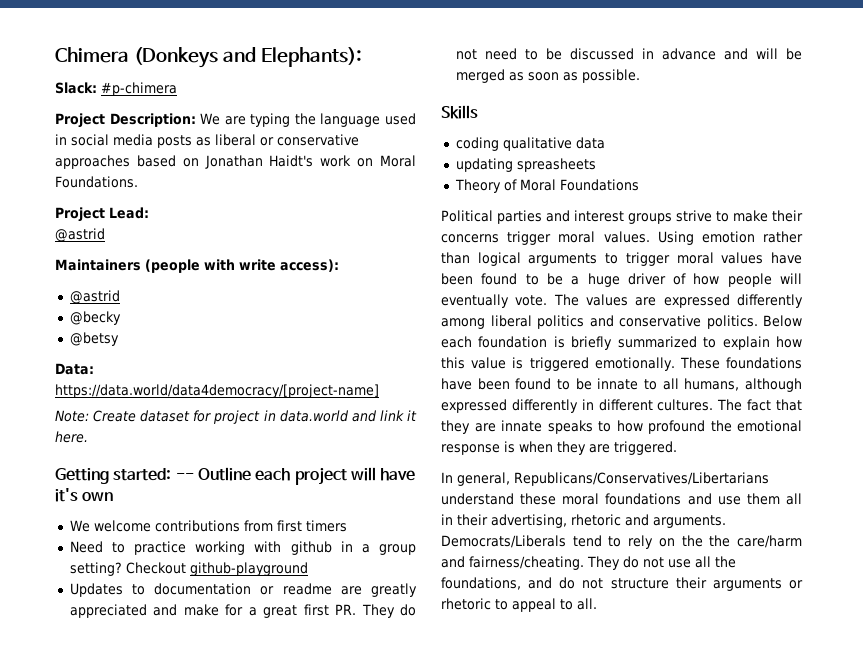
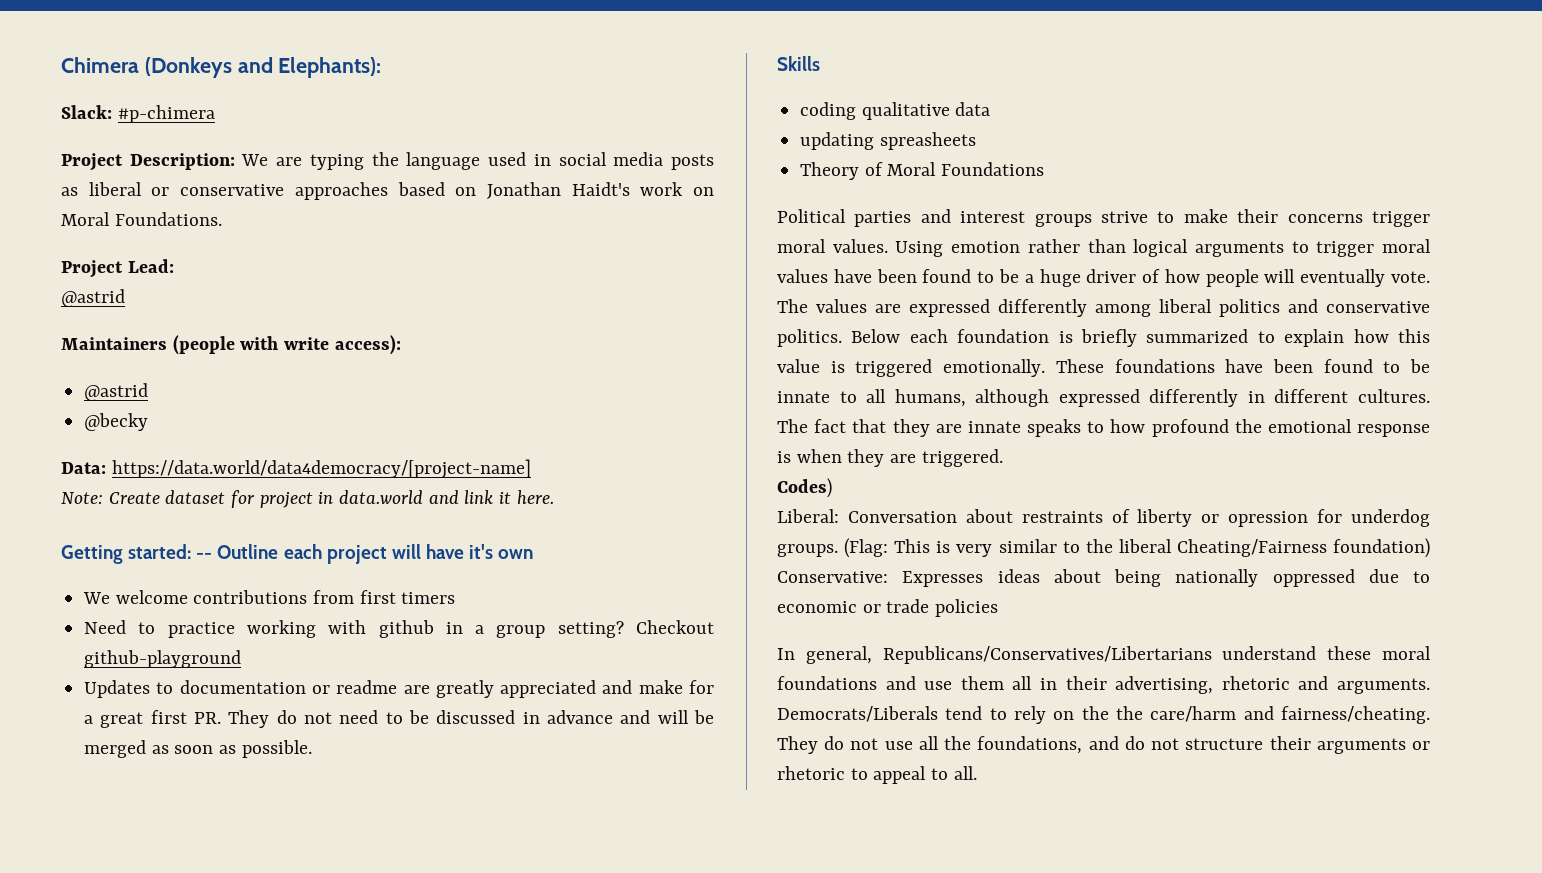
[69,332,119,346] // @betsy -> (149, 422) none
(677, 448) none -> [777,478,832,498] [777,509,1430,527] [777,538,1430,558] [777,569,1430,587] [777,599,999,617] // Codes) // Liberal: Conversation about restraints of liberty or opression for underdog groups. (Flag: This is very similar to the liberal Cheating/Fairness foundation) Conservative: Expresses ideas about being nationally oppressed due to economic or trade policies

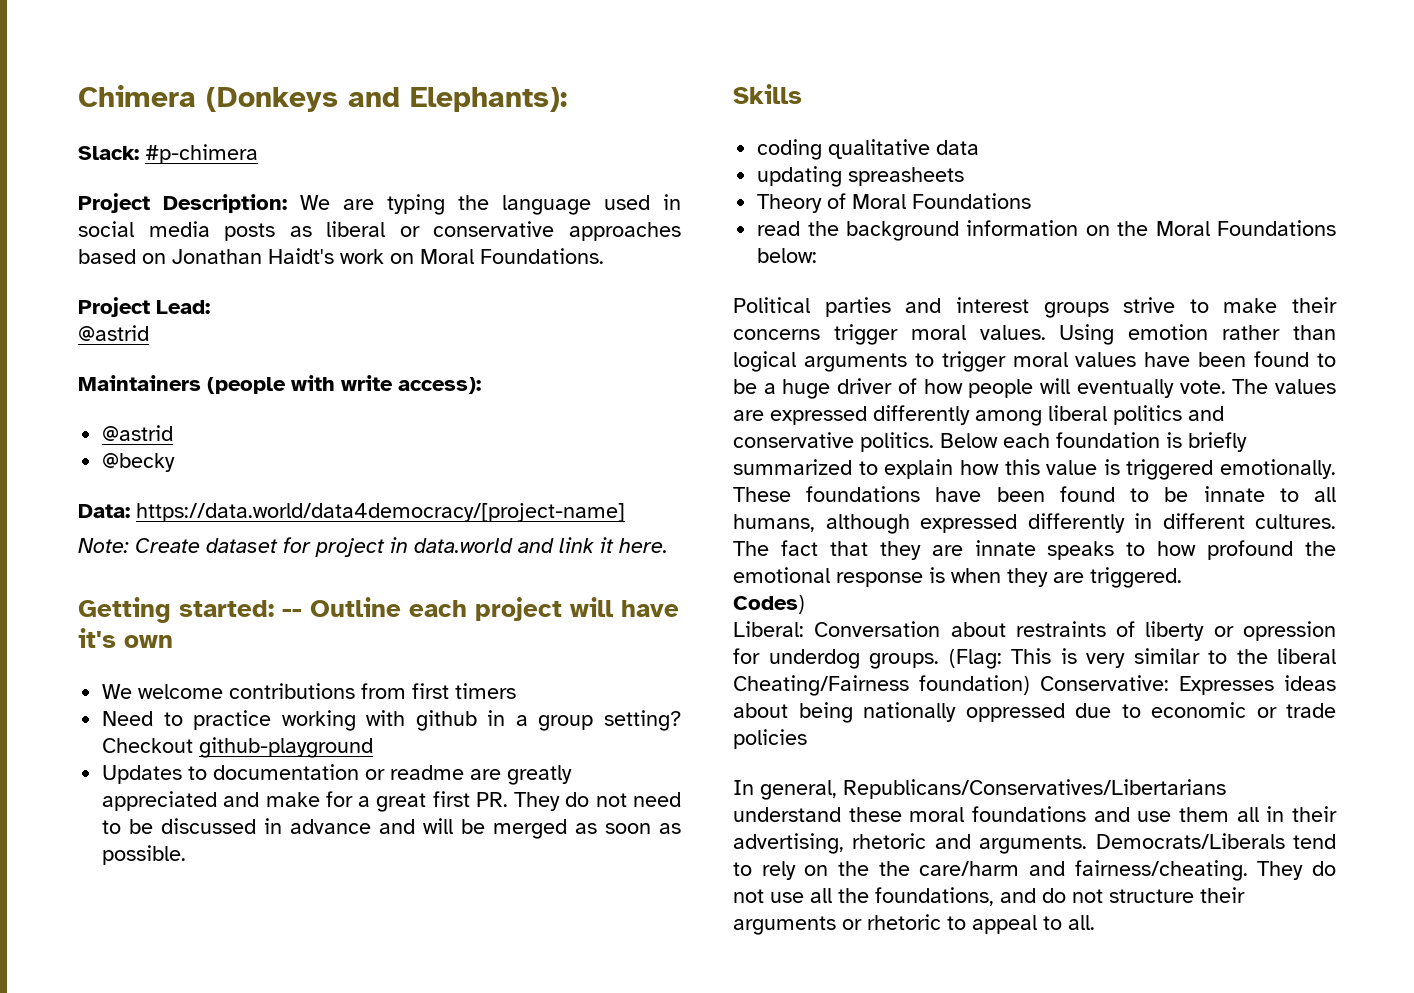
(1045, 169) none -> [757,220,1336,241] [757,248,818,263] // read the background information on the Moral Foundations below:

